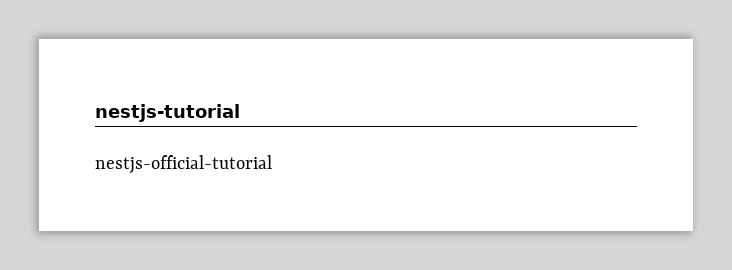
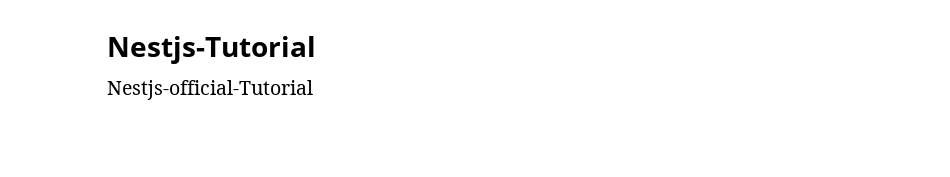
[95,104,240,122] [95,155,272,174] nestjs-tutorial // nestjs-official-tutorial -> [107,36,316,64] [107,80,313,100] Nestjs-Tutorial // Nestjs-official-Tutorial

